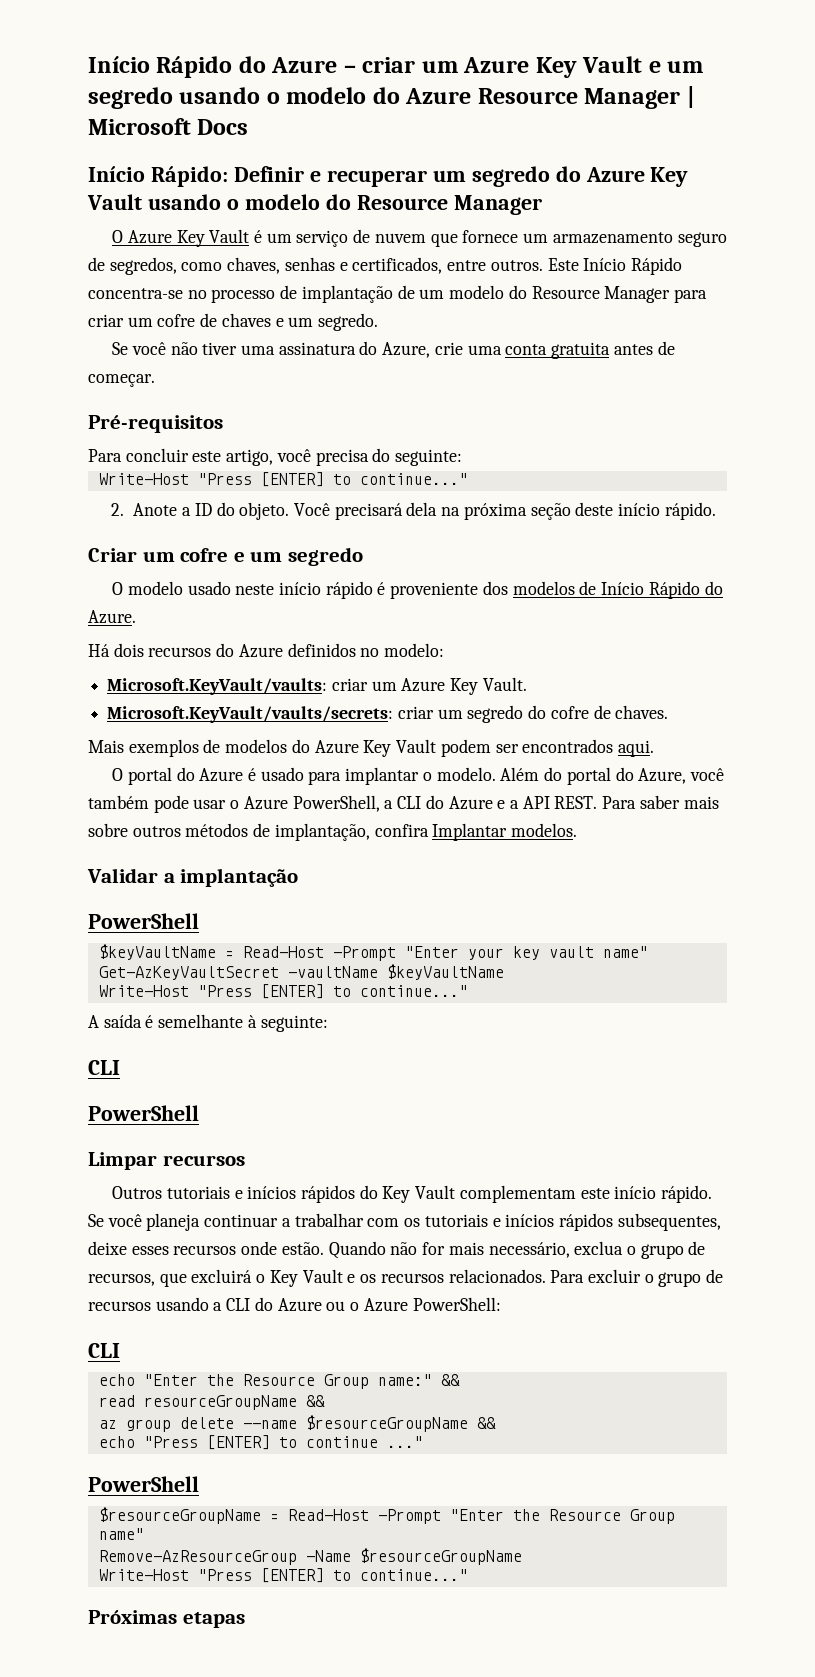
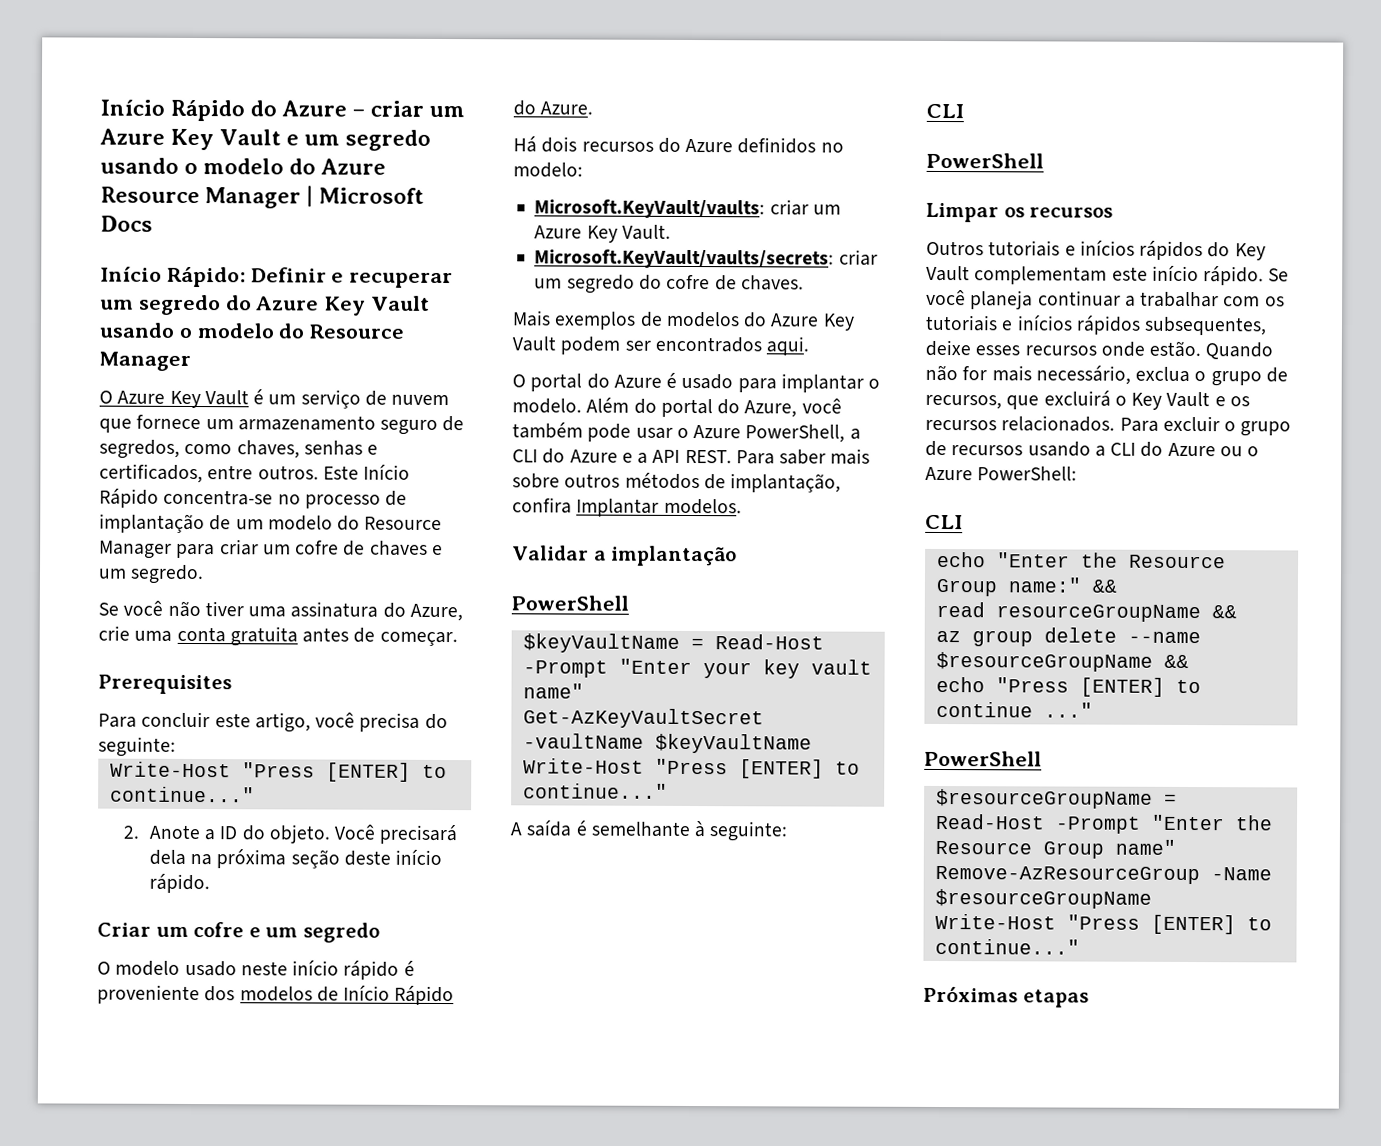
[88,415,223,433] Pré-requisitos -> [98,674,232,695] Prerequisites
(157, 1161) none -> [1003,207,1025,218] os

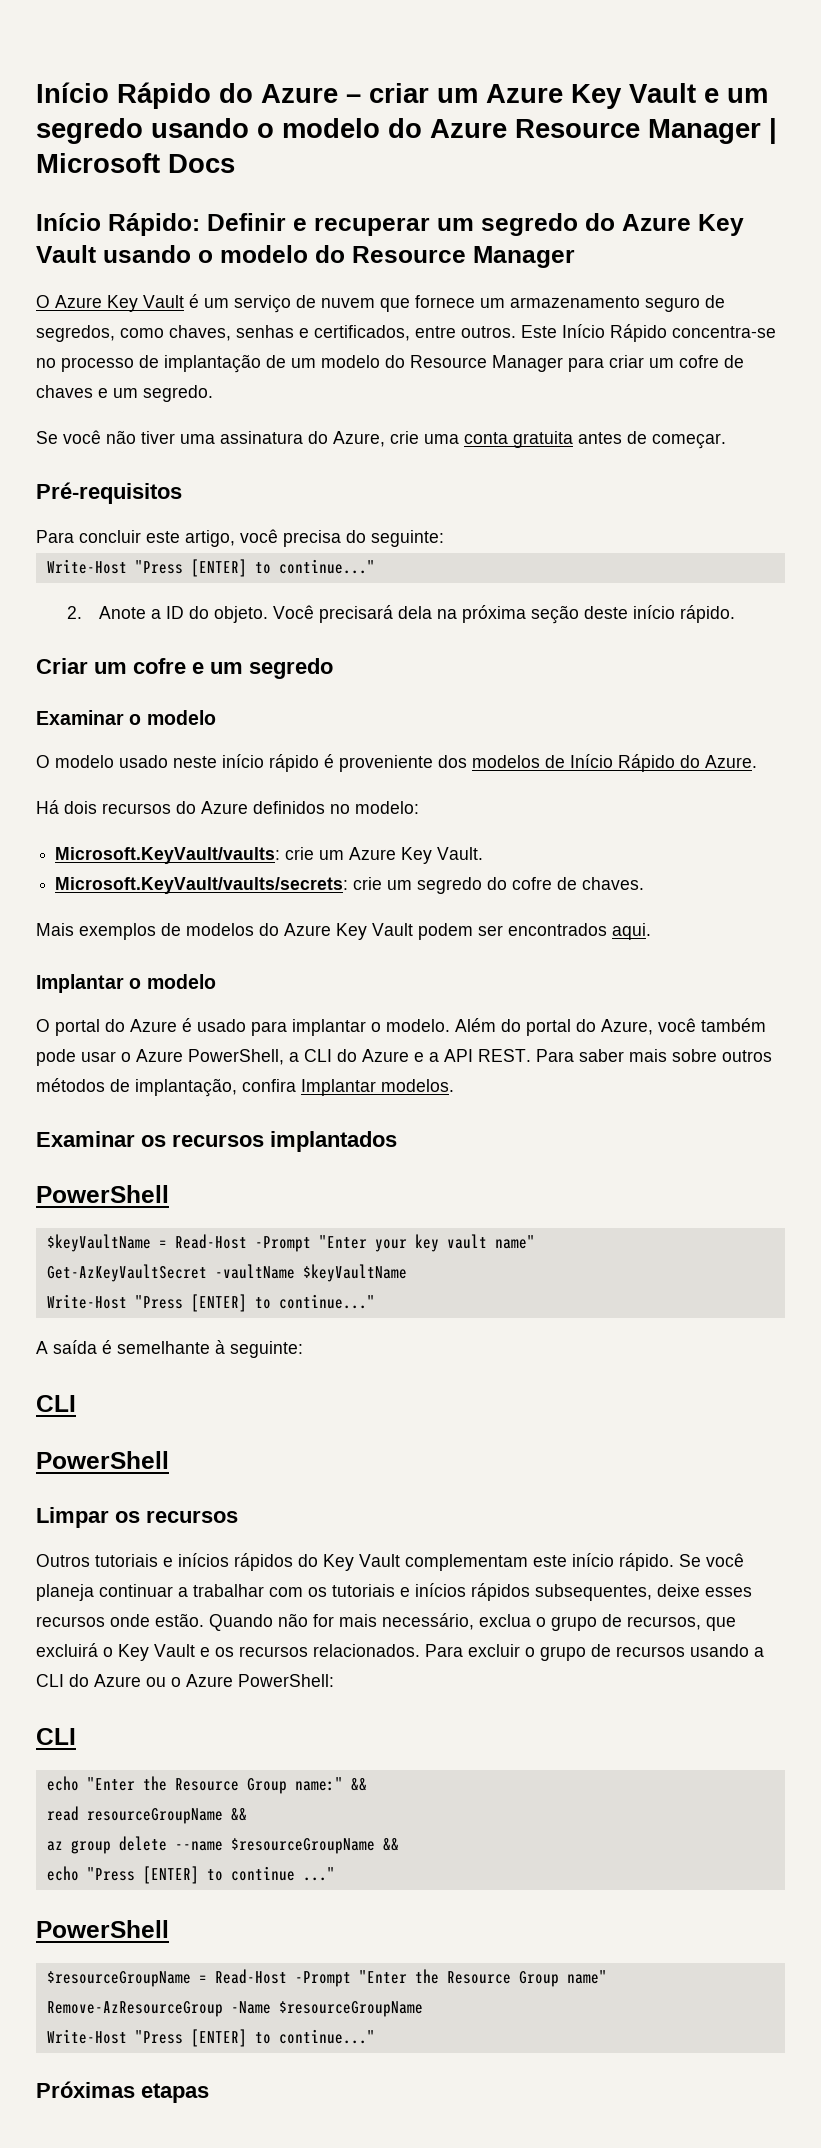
[98,674,232,695] Prerequisites -> [36,482,182,504] Pré-requisitos
(380, 932) none -> [36,710,216,725] // Examinar o modelo
[769,199,809,216] criar -> [285,847,315,860] crie
[838,249,878,266] criar -> [353,877,383,890] crie
(810, 346) none -> [36,974,216,993] // Implantar o modelo
[512,545,738,567] Validar a implantação -> [36,1131,397,1152] Examinar os recursos implantados

